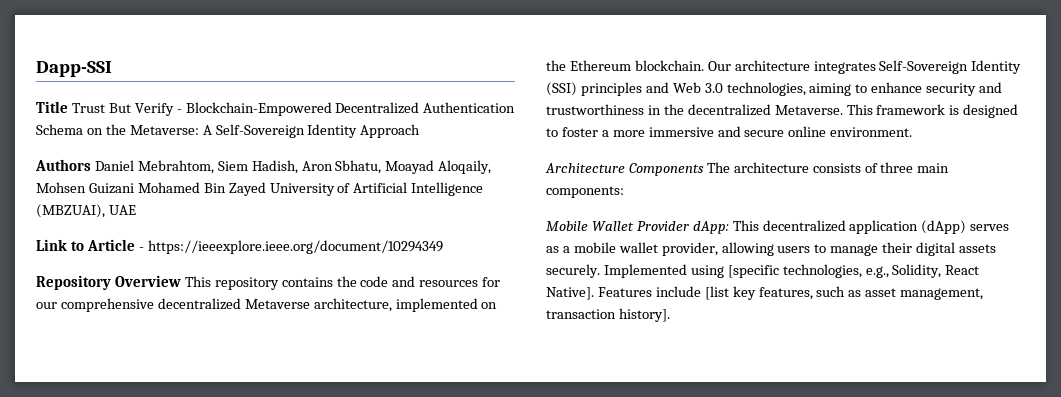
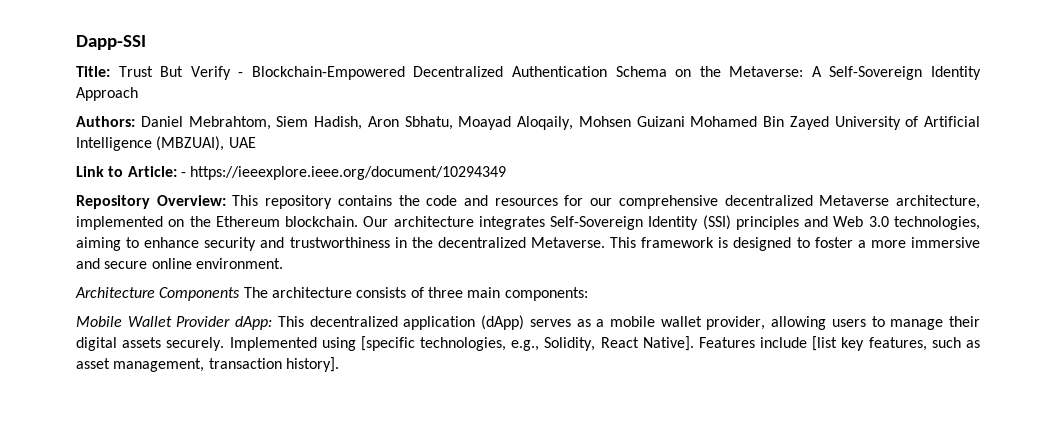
[36,101,68,113] Title -> [76,66,110,77] Title:
[35,159,91,171] Authors -> [76,116,135,127] Authors:
[86,239,135,251] Article -> [127,166,177,177] Article:
[114,275,181,287] Overview -> [156,195,226,206] Overview:

